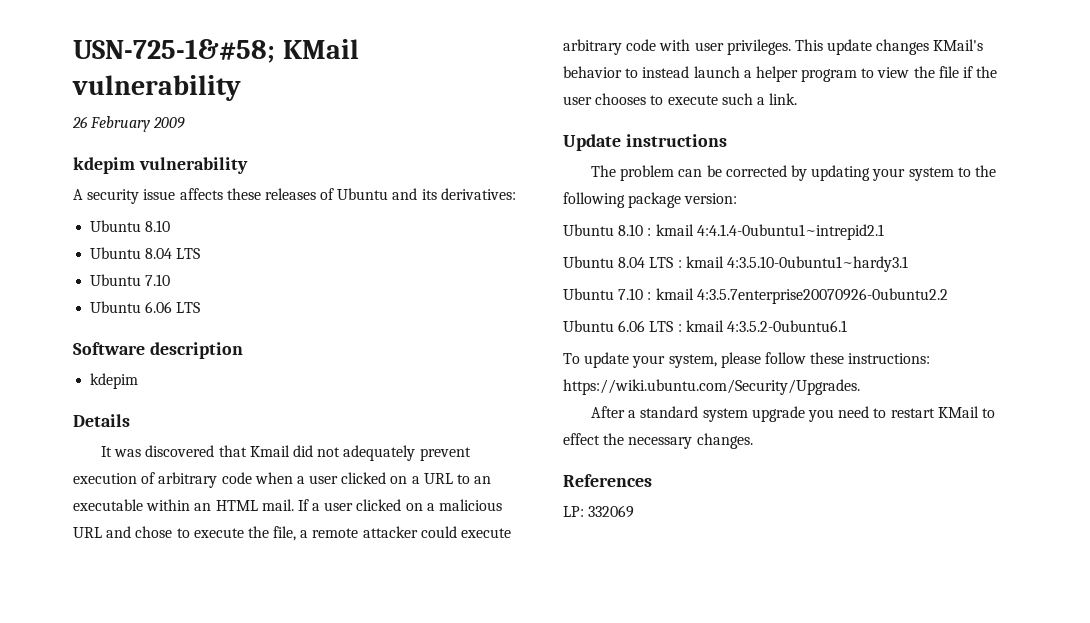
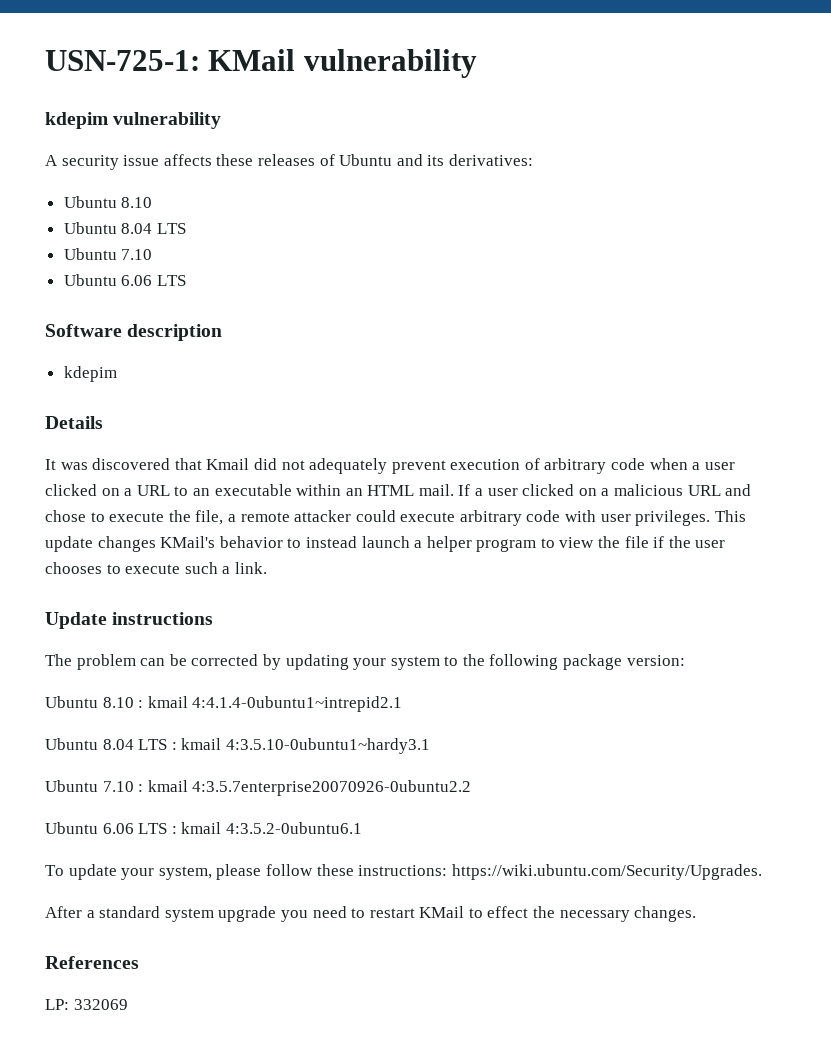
[73,39,275,63] USN-725-1&#58; -> [45,50,200,71] USN-725-1:
[72,116,186,132] // 26 February 2009 -> (477, 63) none

